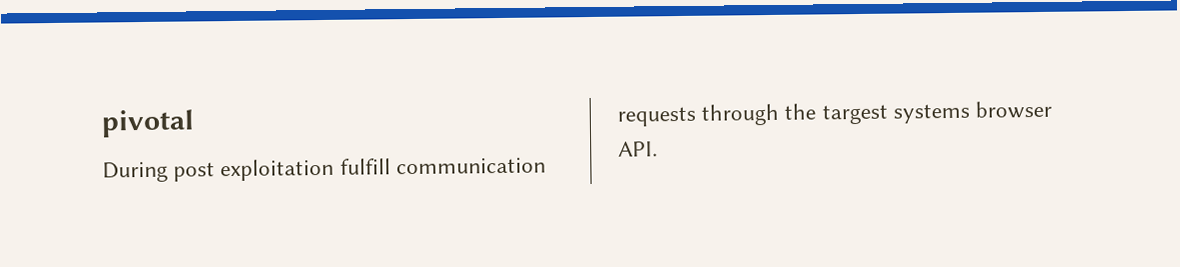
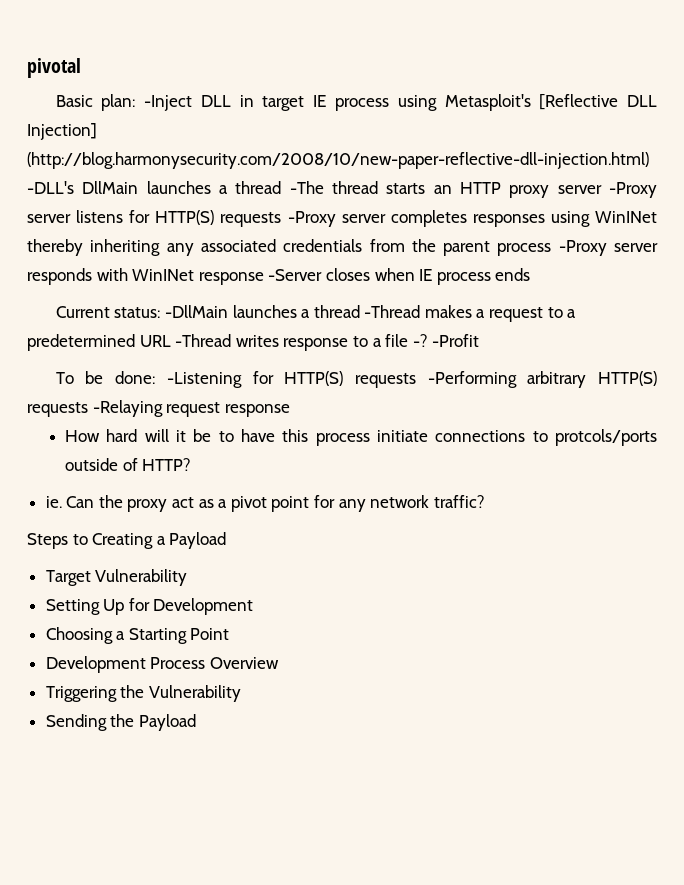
[102,157,546,183] [617,100,1053,127] [618,141,658,157] During post exploitation fulfill communication requests through the targest systems browser API. -> [55,94,657,111] [27,123,97,140] [27,152,649,169] [27,181,657,198] [27,210,658,227] [27,239,658,256] [27,268,531,285] [55,305,577,322] [27,334,480,351] [55,371,657,388] [27,400,290,417] [65,429,657,446] [65,458,192,471] [45,495,485,512] [27,532,227,549] [45,569,188,586] [45,598,254,615] [45,627,230,644] [45,656,279,673] [45,685,241,702] [45,714,196,731] Basic plan: -Inject DLL in target IE process using Metasploit's [Reflective DLL Injection] (http://blog.harmonysecurity.com/2008/10/new-paper-reflective-dll-injection.html) -DLL's DllMain launches a thread -The thread starts an HTTP proxy server -Proxy server listens for HTTP(S) requests -Proxy server completes responses using WinINet thereby inheriting any associated credentials from the parent process -Proxy server responds with WinINet response -Server closes when IE process ends // Current status: -DllMain launches a thread -Thread makes a request to a predetermined URL -Thread writes response to a file -? -Profit // To be done: -Listening for HTTP(S) requests -Performing arbitrary HTTP(S) requests -Relaying request response // How hard will it be to have this process initiate connections to protcols/ports outside of HTTP? // ie. Can the proxy act as a pivot point for any network traffic? // Steps to Creating a Payload // Target Vulnerability // Setting Up for Development // Choosing a Starting Point // Development Process Overview // Triggering the Vulnerability // Sending the Payload

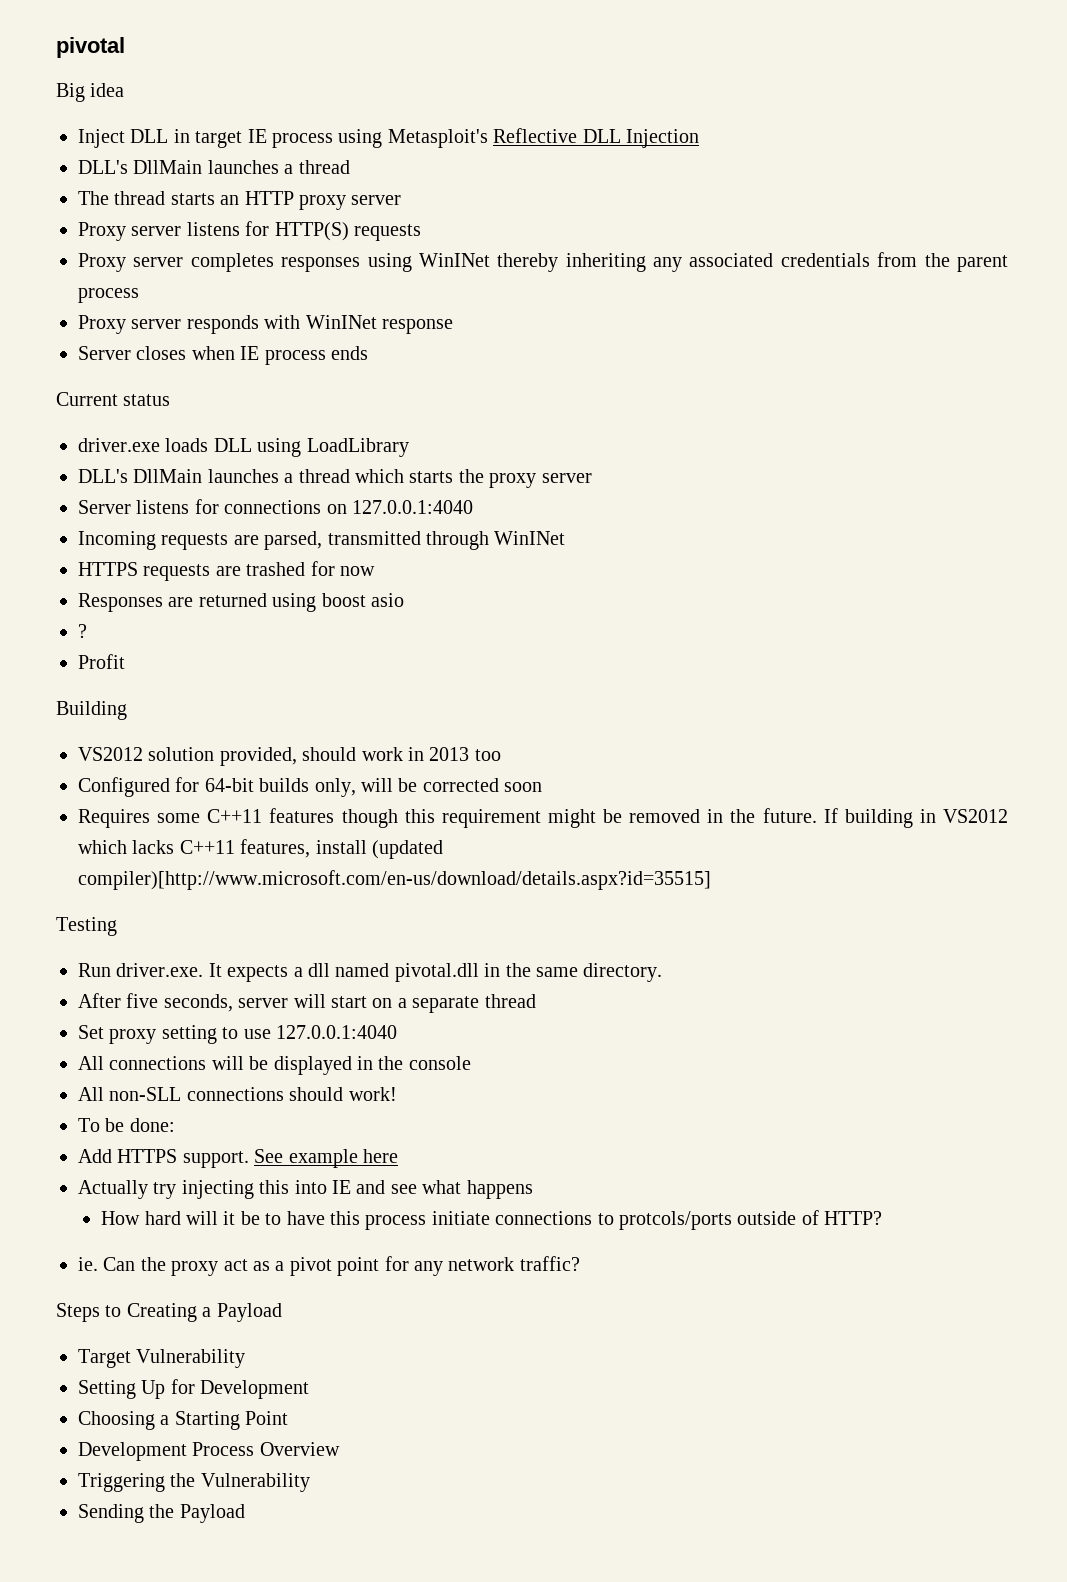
[55,94,193,111] Basic plan: -Inject -> [56,83,125,102] [78,129,125,148] Big idea // Inject
[539,94,657,110] [27,123,97,140] [27,152,649,169] [27,181,324,194] [Reflective DLL Injection] (http://blog.harmonysecurity.com/2008/10/new-paper-reflective-dll-injection.html) -DLL's DllMain launches a thread -The -> [493,128,699,148] [78,160,350,174] [78,191,109,205] Reflective DLL Injection // DLL's DllMain launches a thread // The
[609,182,657,198] -Proxy -> [78,222,126,241] // Proxy
[287,211,336,227] -Proxy -> [78,253,126,272] // Proxy
[558,240,607,256] -Proxy -> [78,315,126,334] // Proxy
[268,269,323,281] -Server -> [78,346,131,360] // Server
[114,305,577,322] [27,334,480,351] [55,371,657,388] [27,400,290,417] status: -DllMain launches a thread -Thread makes a request to a predetermined URL -Thread writes response to a file -? -Profit // To be done: -Listening for HTTP(S) requests -Performing arbitrary HTTP(S) requests -Relaying request response -> [123,394,171,406] [78,438,409,457] [78,469,592,488] [78,499,473,514] [78,531,566,550] [78,561,375,581] [78,593,404,612] [78,624,87,638] [78,654,125,669] [56,701,127,720] [78,747,501,766] [78,777,543,797] [78,808,1008,828] [78,839,443,859] [78,870,711,890] [56,917,117,936] [78,963,663,982] [78,993,536,1013] [78,1025,397,1044] [78,1056,471,1075] [78,1087,397,1101] [78,1118,175,1132] [78,1149,398,1168] [78,1180,533,1199] status // driver.exe loads DLL using LoadLibrary // DLL's DllMain launches a thread which starts the proxy server // Server listens for connections on 127.0.0.1:4040 // Incoming requests are parsed, transmitted through WinINet // HTTPS requests are trashed for now // Responses are returned using boost asio // ? // Profit // Building // VS2012 solution provided, should work in 2013 too // Configured for 64-bit builds only, will be corrected soon // Requires some C++11 features though this requirement might be removed in the future. If building in VS2012 which lacks C++11 features, install (updated compiler)[http://www.microsoft.com/en-us/download/details.aspx?id=35515] // Testing // Run driver.exe. It expects a dll named pivotal.dll in the same directory. // After five seconds, server will start on a separate thread // Set proxy setting to use 127.0.0.1:4040 // All connections will be displayed in the console // All non-SLL connections should work! // To be done: // Add HTTPS support. See example here // Actually try injecting this into IE and see what happens

